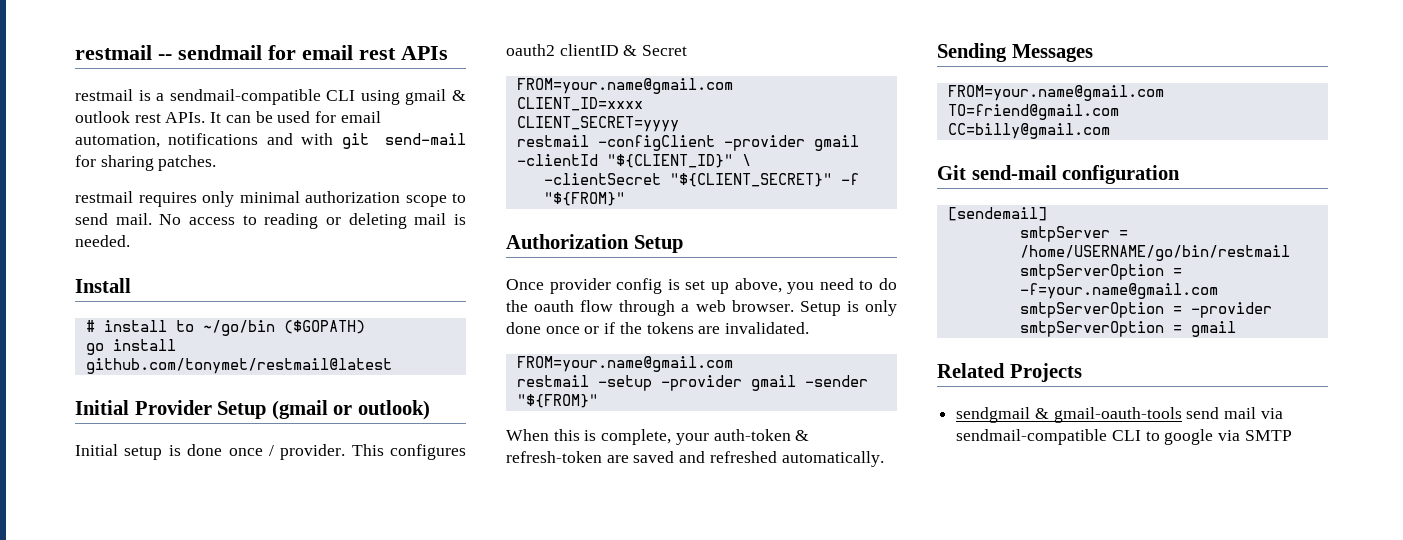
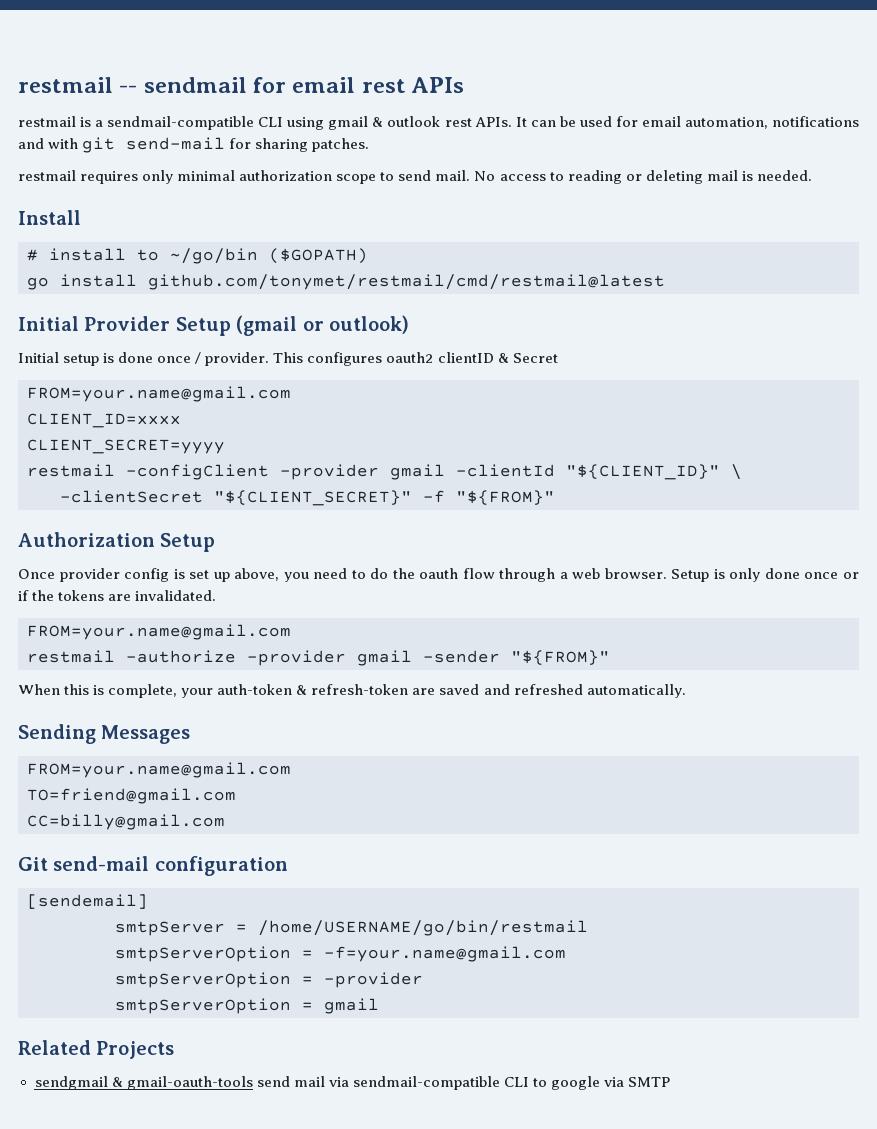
[85,358,392,374] github.com/tonymet/restmail@latest -> [148,274,665,290] github.com/tonymet/restmail/cmd/restmail@latest
[597,375,652,391] -setup -> [126,650,236,663] -authorize

